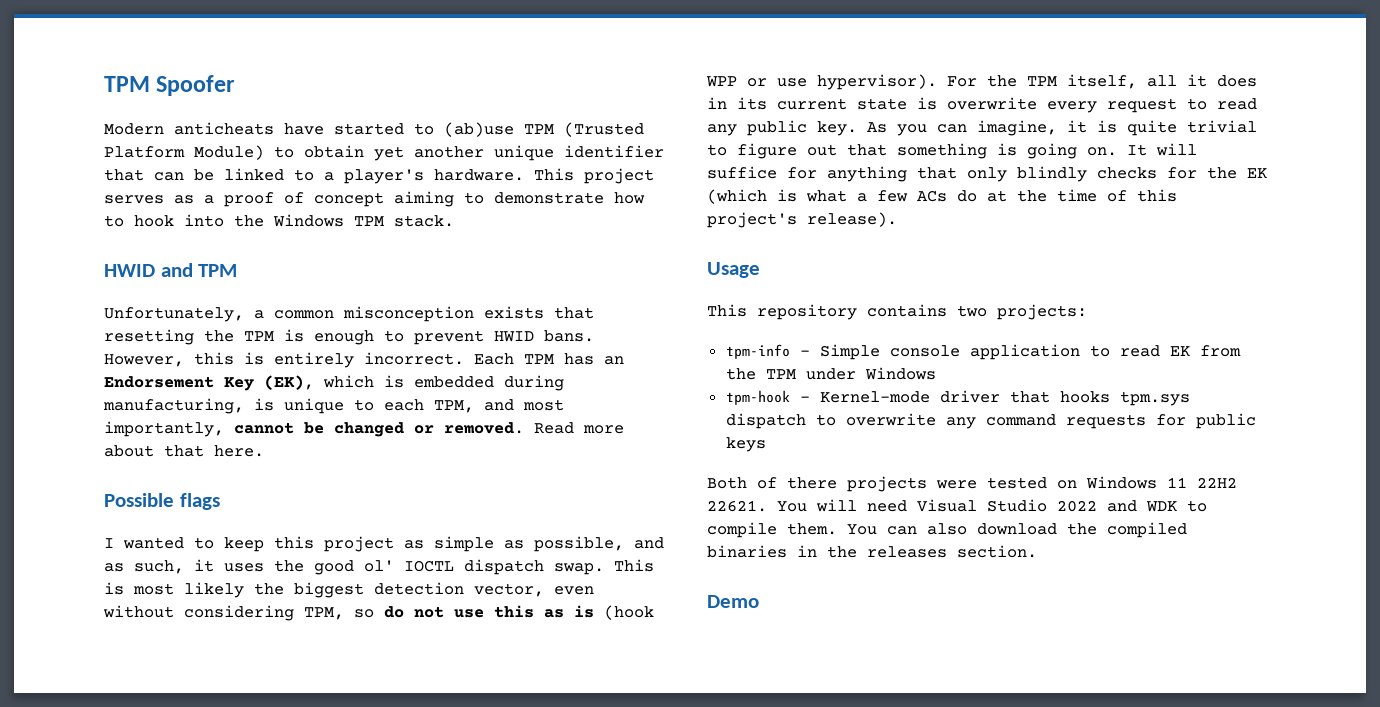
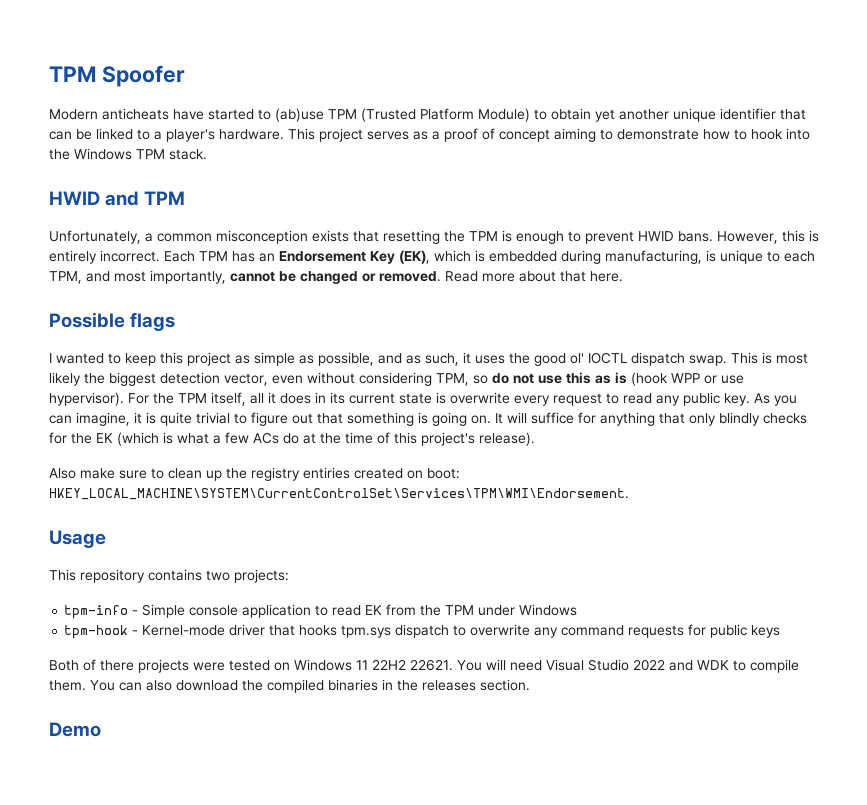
(897, 219) none -> [49,467,460,481] [49,488,629,500] // Also make sure to clean up the registry entiries created on boot: HKEY_LOCAL_MACHINE\SYSTEM\CurrentControlSet\Services\TPM\WMI\Endorsement.

